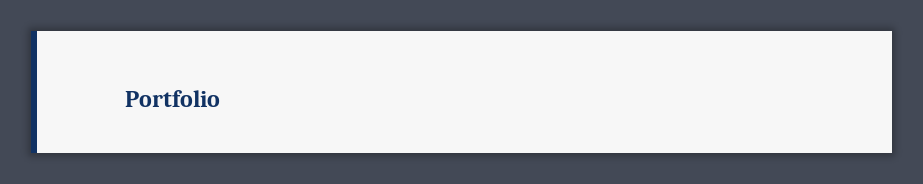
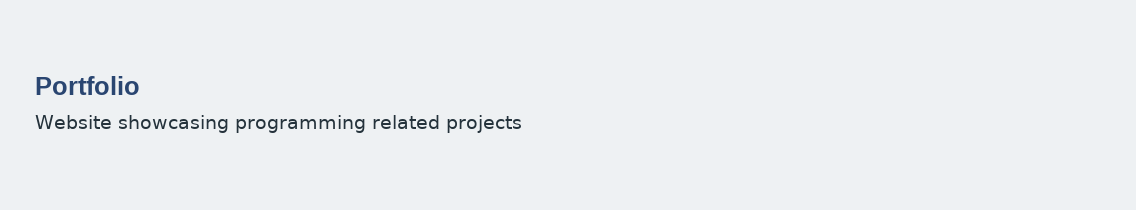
(220, 98) none -> [35,115,522,133] // Website showcasing programming related projects

